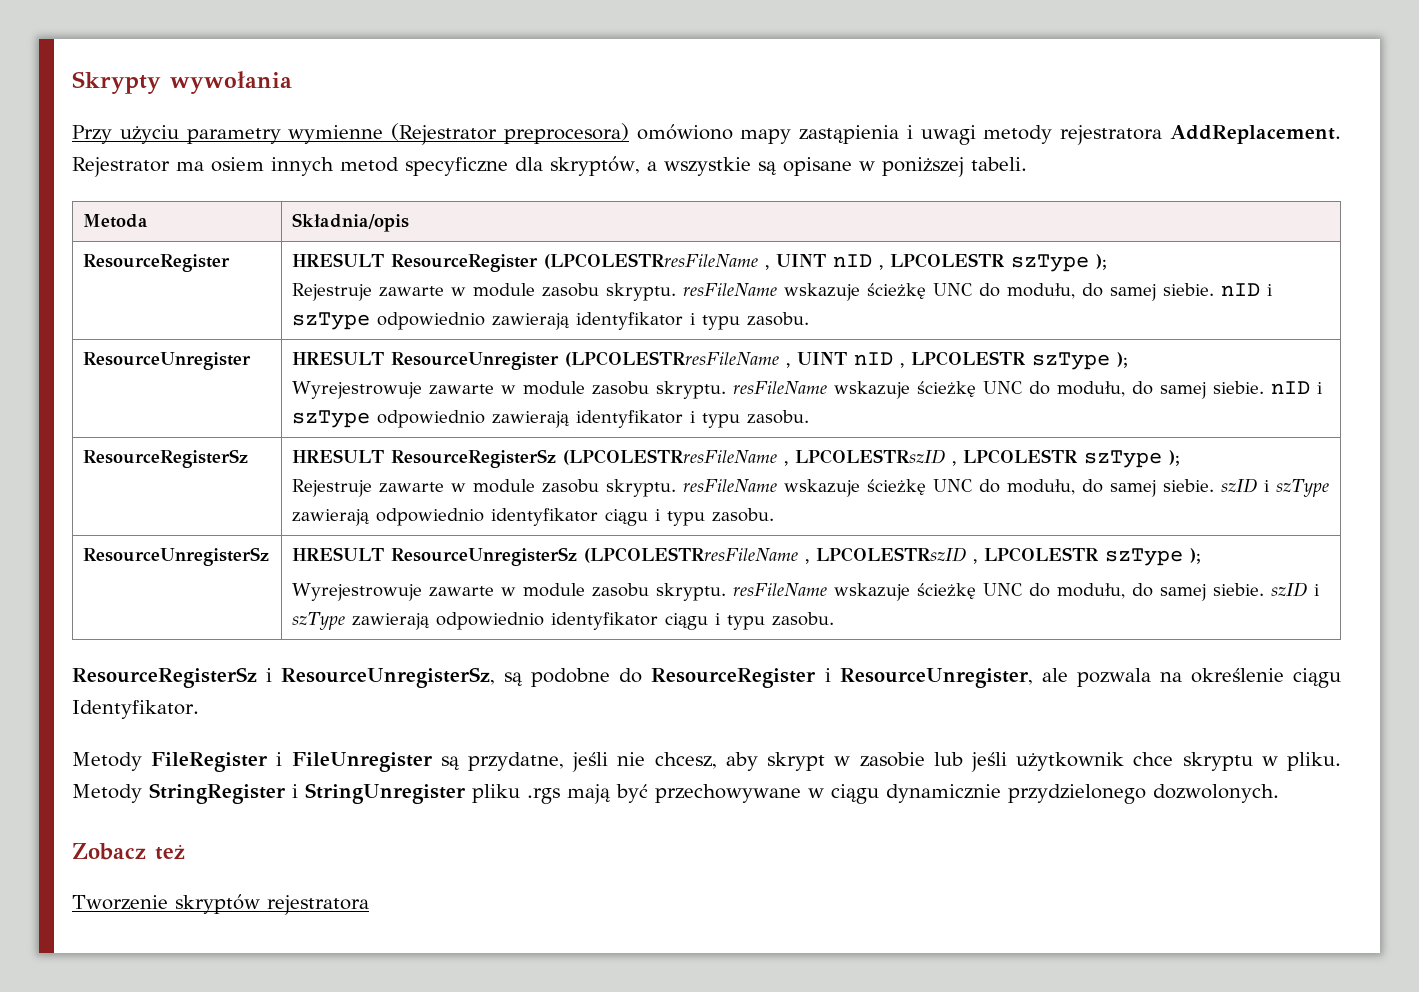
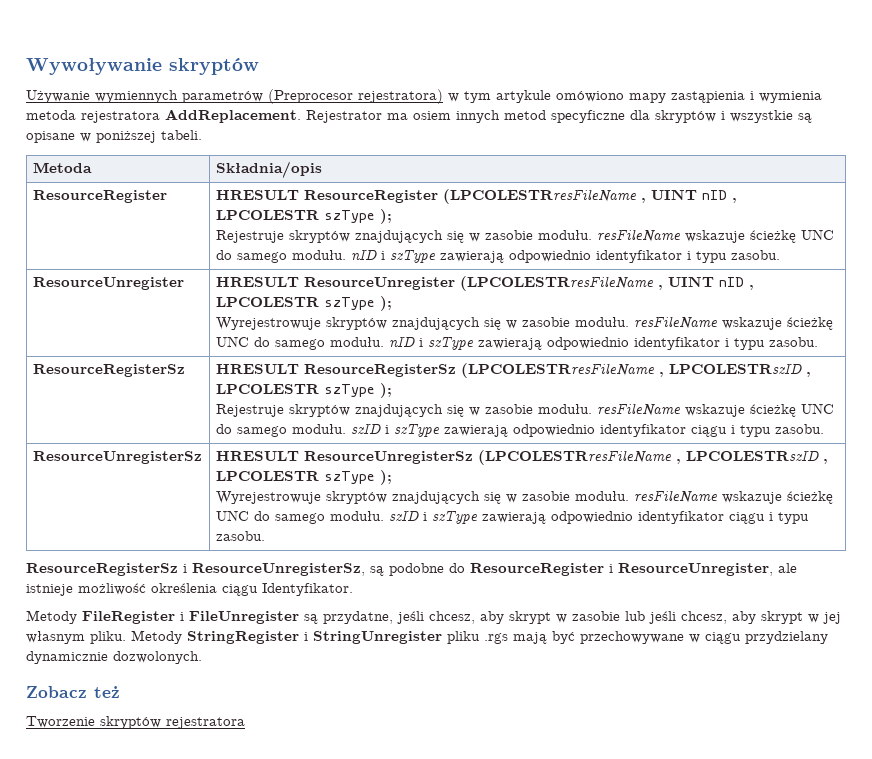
[72,71,292,94] [72,123,629,145] Skrypty wywołania // Przy użyciu parametry wymienne (Rejestrator preprocesora) -> [26,58,259,75] [26,89,551,104] Wywoływanie skryptów // Używanie wymiennych parametrów (Preprocesor rejestratora) w tym artykule
[920,125,1053,145] uwagi metody -> [759,91,822,103] [26,110,76,120] wymienia metoda
[550,156,657,176] skryptów, a -> [655,110,725,123] skryptów i
[379,283,1273,301] [292,312,571,330] zawarte w module zasobu skryptu. resFileName wskazuje ścieżkę UNC do modułu, do samej siebie. nID i szType odpowiednio zawierają -> [288,229,834,243] [215,250,591,263] skryptów znajdujących się w zasobie modułu. resFileName wskazuje ścieżkę UNC do samego modułu. nID i szType zawierają odpowiednio
[429,381,1323,399] [292,410,571,428] zawarte w module zasobu skryptu. resFileName wskazuje ścieżkę UNC do modułu, do samej siebie. nID i szType odpowiednio zawierają -> [325,316,833,330] [215,336,629,350] skryptów znajdujących się w zasobie modułu. resFileName wskazuje ścieżkę UNC do samego modułu. nID i szType zawierają odpowiednio
[379,479,1215,497] zawarte w module zasobu skryptu. resFileName wskazuje ścieżkę UNC do modułu, do samej siebie. -> [288,403,834,417] [215,424,346,437] skryptów znajdujących się w zasobie modułu. resFileName wskazuje ścieżkę UNC do samego modułu.
[429,583,1265,601] zawarte w module zasobu skryptu. resFileName wskazuje ścieżkę UNC do modułu, do samej siebie. -> [325,490,833,504] [215,510,384,524] skryptów znajdujących się w zasobie modułu. resFileName wskazuje ścieżkę UNC do samego modułu.
[1076,668,1284,687] pozwala na określenie -> [26,583,217,596] istnieje możliwość określenia
[617,752,646,766] nie -> (424, 617) none
[1016,752,1278,771] użytkownik chce skryptu w -> [681,611,841,624] [26,631,85,644] chcesz, aby skrypt w jej własnym
[886,784,1146,804] dynamicznie przydzielonego -> [745,631,828,644] [26,651,108,664] przydzielany dynamicznie

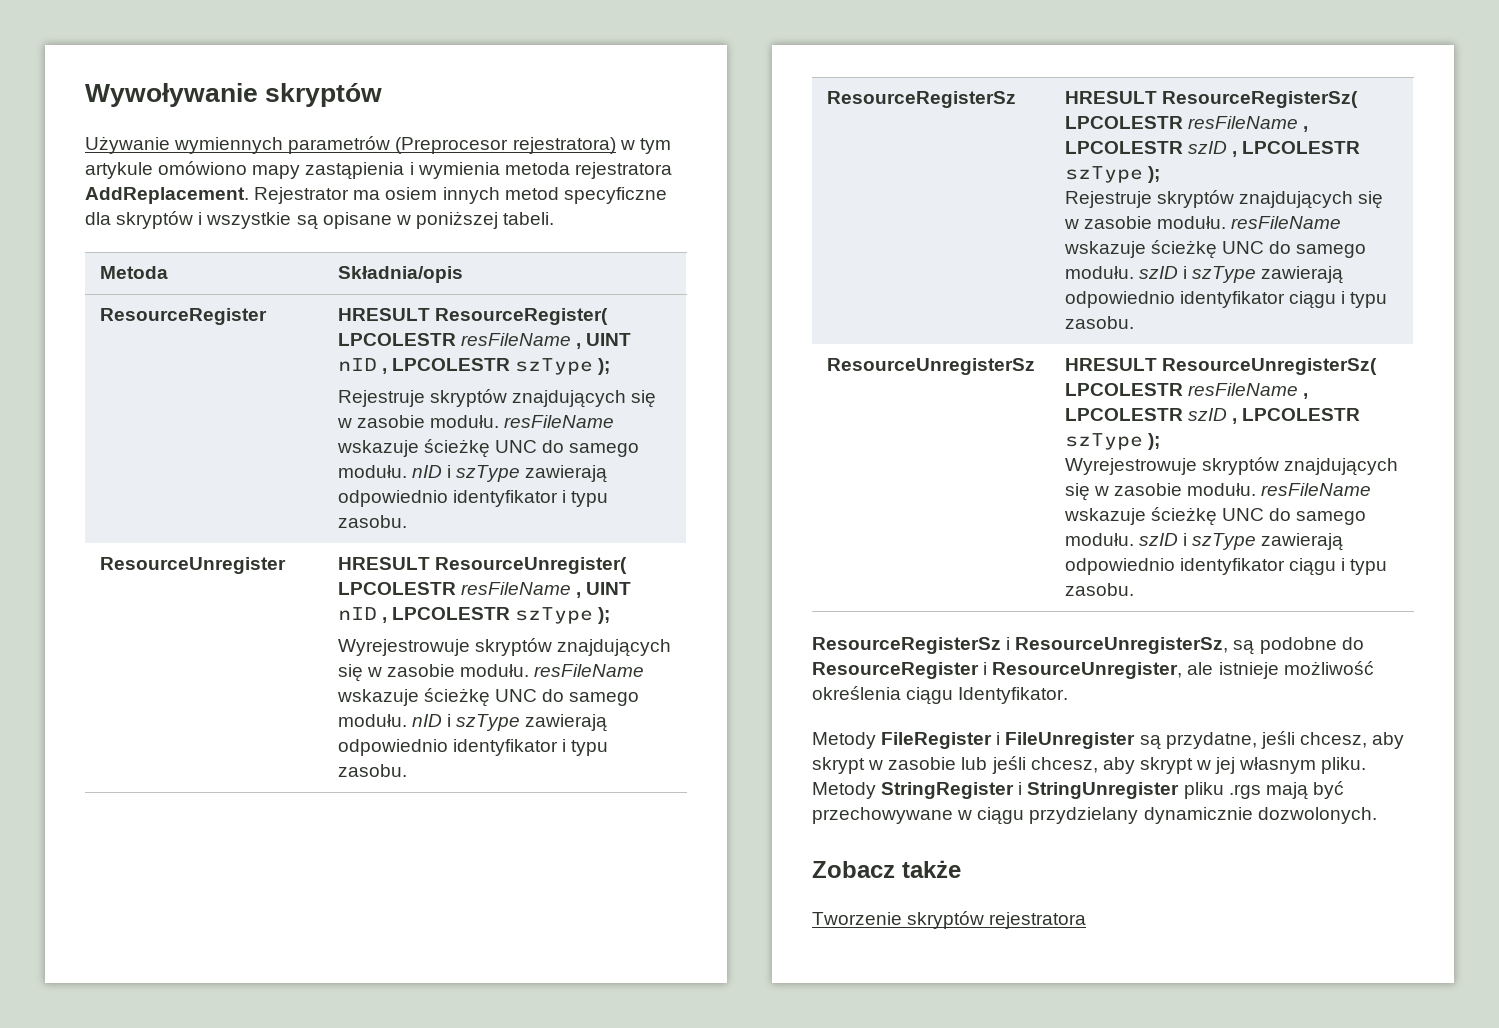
[303,189,637,204] ResourceRegister (LPCOLESTRresFileName -> [434,308,608,325] [337,333,571,346] ResourceRegister( LPCOLESTR resFileName
[303,276,654,291] ResourceUnregister (LPCOLESTRresFileName -> [434,557,627,574] [337,582,571,595] ResourceUnregister( LPCOLESTR resFileName
[303,363,802,378] ResourceRegisterSz (LPCOLESTRresFileName , LPCOLESTRszID -> [1161,91,1358,108] [1064,116,1309,132] [1064,141,1227,154] ResourceRegisterSz( LPCOLESTR resFileName , LPCOLESTR szID
[303,450,819,465] ResourceUnregisterSz (LPCOLESTRresFileName , LPCOLESTRszID -> [1161,358,1377,375] [1064,383,1309,399] [1064,408,1227,421] ResourceUnregisterSz( LPCOLESTR resFileName , LPCOLESTR szID
[94,686,120,698] też -> [902,860,961,878] także

